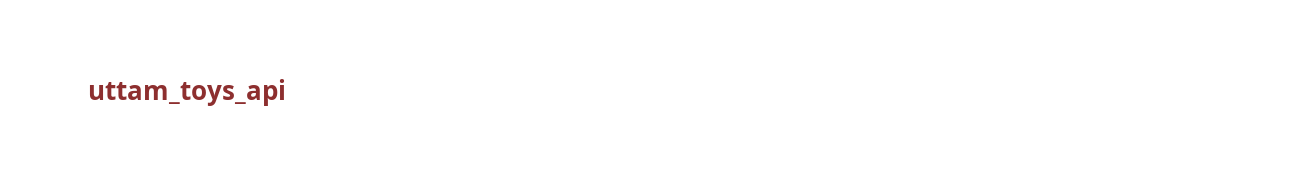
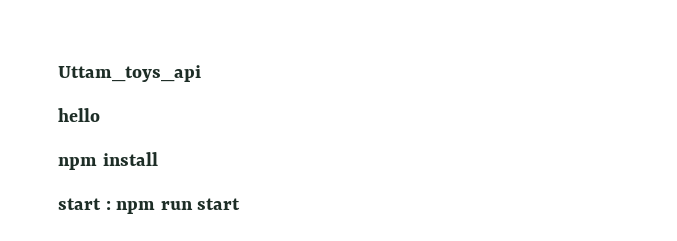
[88,79,286,106] uttam_toys_api -> [58,65,201,82] [58,108,100,122] [58,152,158,170] [58,198,241,214] Uttam_toys_api // hello // npm install // start : npm run start

